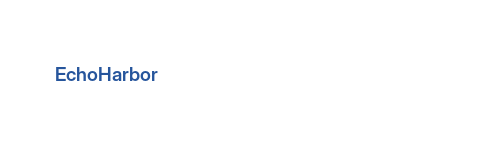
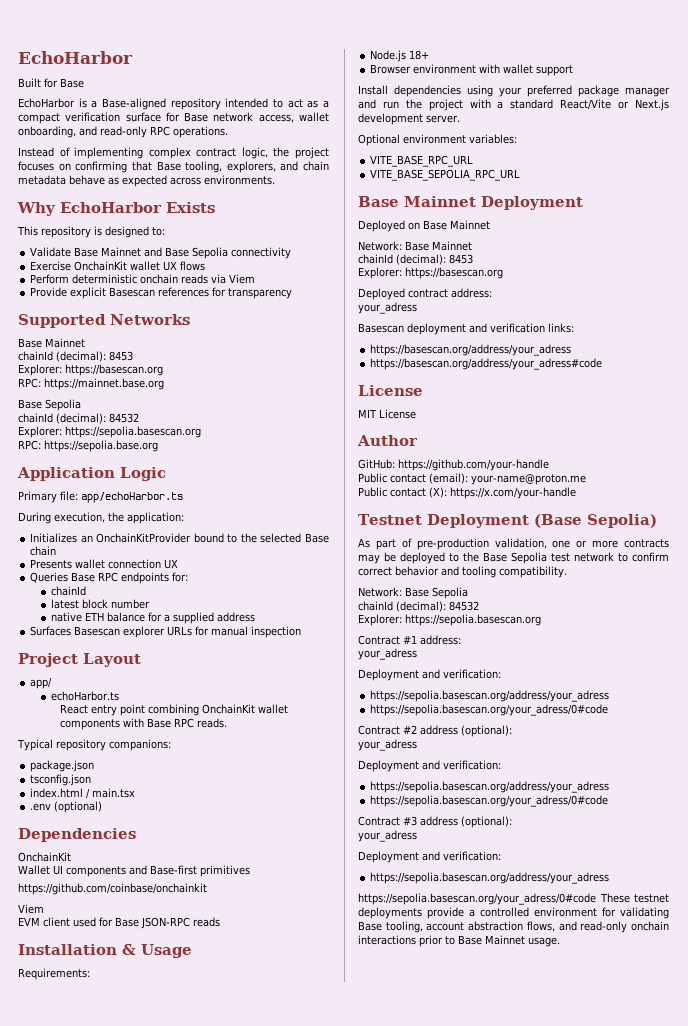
[55,67,158,81] EchoHarbor -> [18,51,133,64] [18,78,84,88] [18,98,330,110] [18,112,329,124] [18,126,228,138] [18,147,329,159] [18,161,329,173] [18,175,275,187] [17,202,215,216] [17,226,165,238] [30,247,292,259] [30,261,206,271] [30,274,256,284] [30,287,293,299] [18,314,190,328] [18,338,85,348] [18,351,133,362] [18,364,163,376] [18,378,164,390] [18,399,81,411] [18,413,139,424] [18,426,201,438] [18,440,158,452] [17,467,166,481] [18,491,183,503] [18,512,184,524] [30,533,329,543] [30,546,57,556] [30,559,179,569] [30,572,189,584] [50,586,86,596] [50,599,150,609] [50,612,255,624] [30,626,302,638] [18,653,141,667] [30,677,53,689] [50,691,119,701] [59,704,288,716] [59,718,227,730] [17,739,171,751] [30,760,95,772] [30,774,92,786] [30,788,136,799] [30,801,103,813] [18,828,136,842] [18,852,71,862] [18,865,250,877] [18,883,207,895] [18,904,44,914] [18,917,220,929] [18,944,192,958] [18,968,90,980] [370,50,430,62] [370,64,574,76] [358,85,670,97] [358,99,669,111] [358,113,460,125] [358,134,517,146] [370,155,474,167] [370,169,521,181] [358,196,583,210] [358,220,490,232] [358,241,472,251] [358,254,473,265] [358,267,503,279] [358,288,492,300] [358,302,417,314] [358,323,574,335] [370,344,572,356] [370,358,603,370] [358,385,423,396] [358,409,416,419] [357,435,418,446] [358,459,549,471] [358,473,586,485] [358,487,576,499] [358,514,657,528] [358,538,669,550] [358,552,669,564] [358,566,567,578] [358,587,468,599] [358,601,479,612] [358,614,541,626] [358,635,461,645] [358,648,417,660] [358,669,501,681] [370,690,610,702] [370,704,609,716] [358,725,512,737] [358,739,417,751] [358,760,501,772] [370,781,610,793] [370,795,609,807] [358,816,512,828] [358,830,417,842] [358,851,501,863] [370,872,610,884] [358,893,669,905] [358,907,669,919] [358,921,669,933] [358,935,560,947] EchoHarbor // Built for Base // EchoHarbor is a Base-aligned repository intended to act as a compact verification surface for Base network access, wallet onboarding, and read-only RPC operations. // Instead of implementing complex contract logic, the project focuses on confirming that Base tooling, explorers, and chain metadata behave as expected across environments. // Why EchoHarbor Exists // This repository is designed to: // Validate Base Mainnet and Base Sepolia connectivity // Exercise OnchainKit wallet UX flows // Perform deterministic onchain reads via Viem // Provide explicit Basescan references for transparency // Supported Networks // Base Mainnet // chainId (decimal): 8453 // Explorer: https://basescan.org // RPC: https://mainnet.base.org // Base Sepolia // chainId (decimal): 84532 // Explorer: https://sepolia.basescan.org // RPC: https://sepolia.base.org // Application Logic // Primary file: app/echoHarbor.ts // During execution, the application: // Initializes an OnchainKitProvider bound to the selected Base chain // Presents wallet connection UX // Queries Base RPC endpoints for: // chainId // latest block number // native ETH balance for a supplied address // Surfaces Basescan explorer URLs for manual inspection // Project Layout // app/ // echoHarbor.ts // React entry point combining OnchainKit wallet components with Base RPC reads. // Typical repository companions: // package.json // tsconfig.json // index.html / main.tsx // .env (optional) // Dependencies // OnchainKit // Wallet UI components and Base-first primitives // https://github.com/coinbase/onchainkit // Viem // EVM client used for Base JSON-RPC reads // Installation & Usage // Requirements: // Node.js 18+ // Browser environment with wallet support // Install dependencies using your preferred package manager and run the project with a standard React/Vite or Next.js development server. // Optional environment variables: // VITE_BASE_RPC_URL // VITE_BASE_SEPOLIA_RPC_URL // Base Mainnet Deployment // Deployed on Base Mainnet // Network: Base Mainnet // chainId (decimal): 8453 // Explorer: https://basescan.org // Deployed contract address: // your_adress // Basescan deployment and verification links: // https://basescan.org/address/your_adress // https://basescan.org/address/your_adress#code // License // MIT License // Author // GitHub: https://github.com/your-handle // Public contact (email): your-name@proton.me // Public contact (X): https://x.com/your-handle // Testnet Deployment (Base Sepolia) // As part of pre-production validation, one or more contracts may be deployed to the Base Sepolia test network to confirm correct behavior and tooling compatibility. // Network: Base Sepolia // chainId (decimal): 84532 // Explorer: https://sepolia.basescan.org // Contract #1 address: // your_adress // Deployment and verification: // https://sepolia.basescan.org/address/your_adress // https://sepolia.basescan.org/your_adress/0#code // Contract #2 address (optional): // your_adress // Deployment and verification: // https://sepolia.basescan.org/address/your_adress // https://sepolia.basescan.org/your_adress/0#code // Contract #3 address (optional): // your_adress // Deployment and verification: // https://sepolia.basescan.org/address/your_adress // https://sepolia.basescan.org/your_adress/0#code These testnet deployments provide a controlled environment for validating Base tooling, account abstraction flows, and read-only onchain interactions prior to Base Mainnet usage.

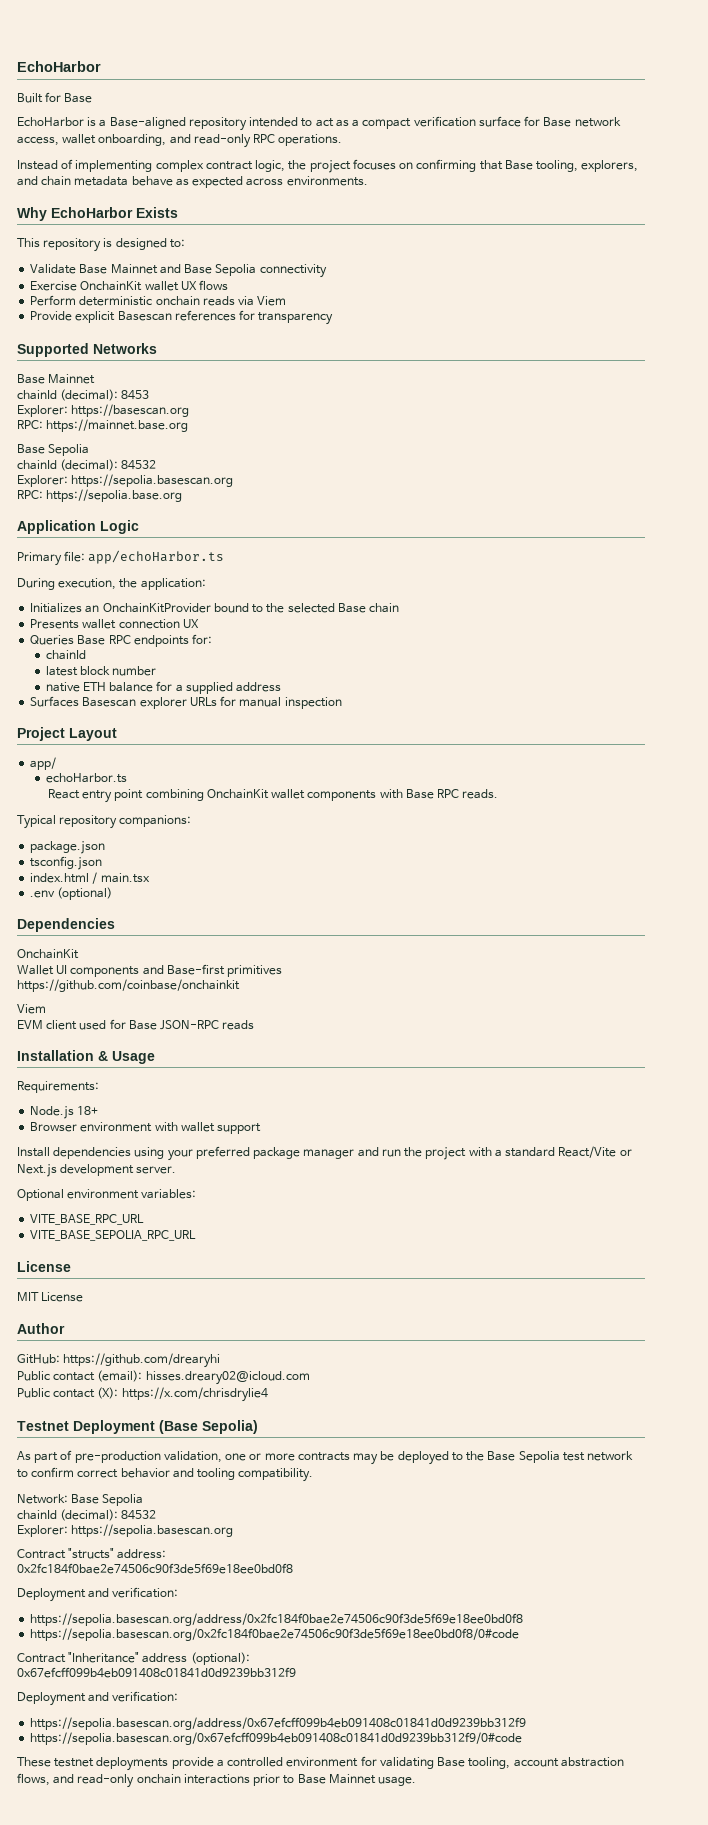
[358,196,583,210] [358,220,490,232] [358,241,472,251] [358,254,473,265] [358,267,503,279] [358,288,492,300] [358,302,417,314] [358,323,574,335] [370,344,572,356] [370,358,603,370] // Base Mainnet Deployment // Deployed on Base Mainnet // Network: Base Mainnet // chainId (decimal): 8453 // Explorer: https://basescan.org // Deployed contract address: // your_adress // Basescan deployment and verification links: // https://basescan.org/address/your_adress // https://basescan.org/address/your_adress#code -> (197, 1235) none
[398,459,549,471] https://github.com/your-handle -> [63,1353,221,1368] https://github.com/drearyhi
[471,474,586,485] your-name@proton.me -> [145,1371,310,1385] hisses.dreary02@icloud.com
[450,487,576,499] https://x.com/your-handle -> [121,1387,268,1402] https://x.com/chrisdrylie4
[403,635,461,645] [358,648,417,660] [358,669,501,681] [370,690,610,702] [370,704,609,716] [358,725,512,737] [358,739,417,751] [358,760,501,772] [370,781,610,793] [370,795,609,807] [358,816,512,828] [358,830,417,842] [358,851,501,863] [370,872,610,884] [358,893,596,905] #1 address: // your_adress // Deployment and verification: // https://sepolia.basescan.org/address/your_adress // https://sepolia.basescan.org/your_adress/0#code // Contract #2 address (optional): // your_adress // Deployment and verification: // https://sepolia.basescan.org/address/your_adress // https://sepolia.basescan.org/your_adress/0#code // Contract #3 address (optional): // your_adress // Deployment and verification: // https://sepolia.basescan.org/address/your_adress // https://sepolia.basescan.org/your_adress/0#code -> [68,1548,167,1559] [17,1563,293,1574] [17,1587,179,1602] [30,1613,524,1626] [30,1628,520,1641] [17,1652,250,1665] [17,1667,296,1678] [17,1691,179,1706] [30,1717,527,1730] [30,1732,523,1745] "structs" address: // 0x2fc184f0bae2e74506c90f3de5f69e18ee0bd0f8 // Deployment and verification: // https://sepolia.basescan.org/address/0x2fc184f0bae2e74506c90f3de5f69e18ee0bd0f8 // https://sepolia.basescan.org/0x2fc184f0bae2e74506c90f3de5f69e18ee0bd0f8/0#code // Contract "Inheritance" address (optional): // 0x67efcff099b4eb091408c01841d0d9239bb312f9 // Deployment and verification: // https://sepolia.basescan.org/address/0x67efcff099b4eb091408c01841d0d9239bb312f9 // https://sepolia.basescan.org/0x67efcff099b4eb091408c01841d0d9239bb312f9/0#code //

